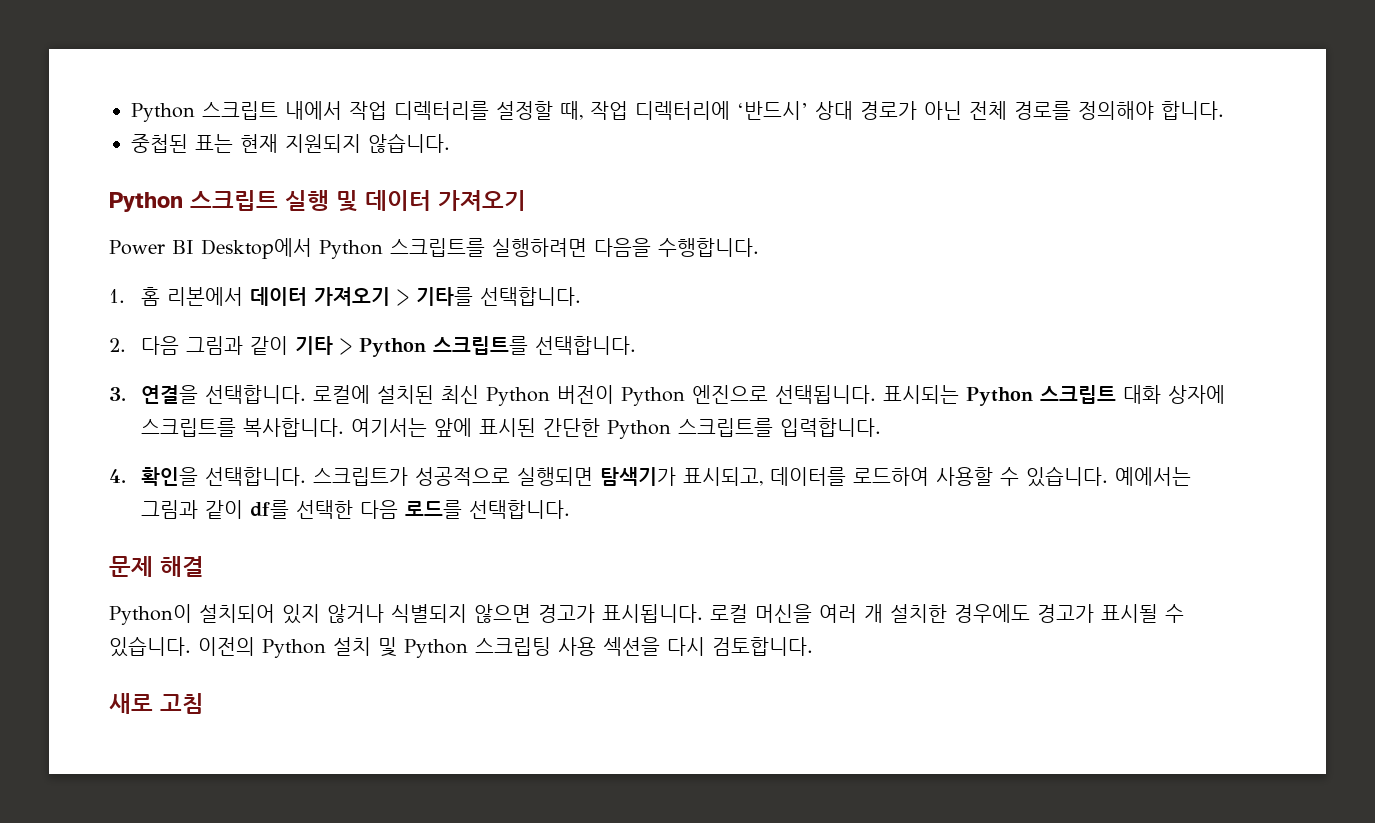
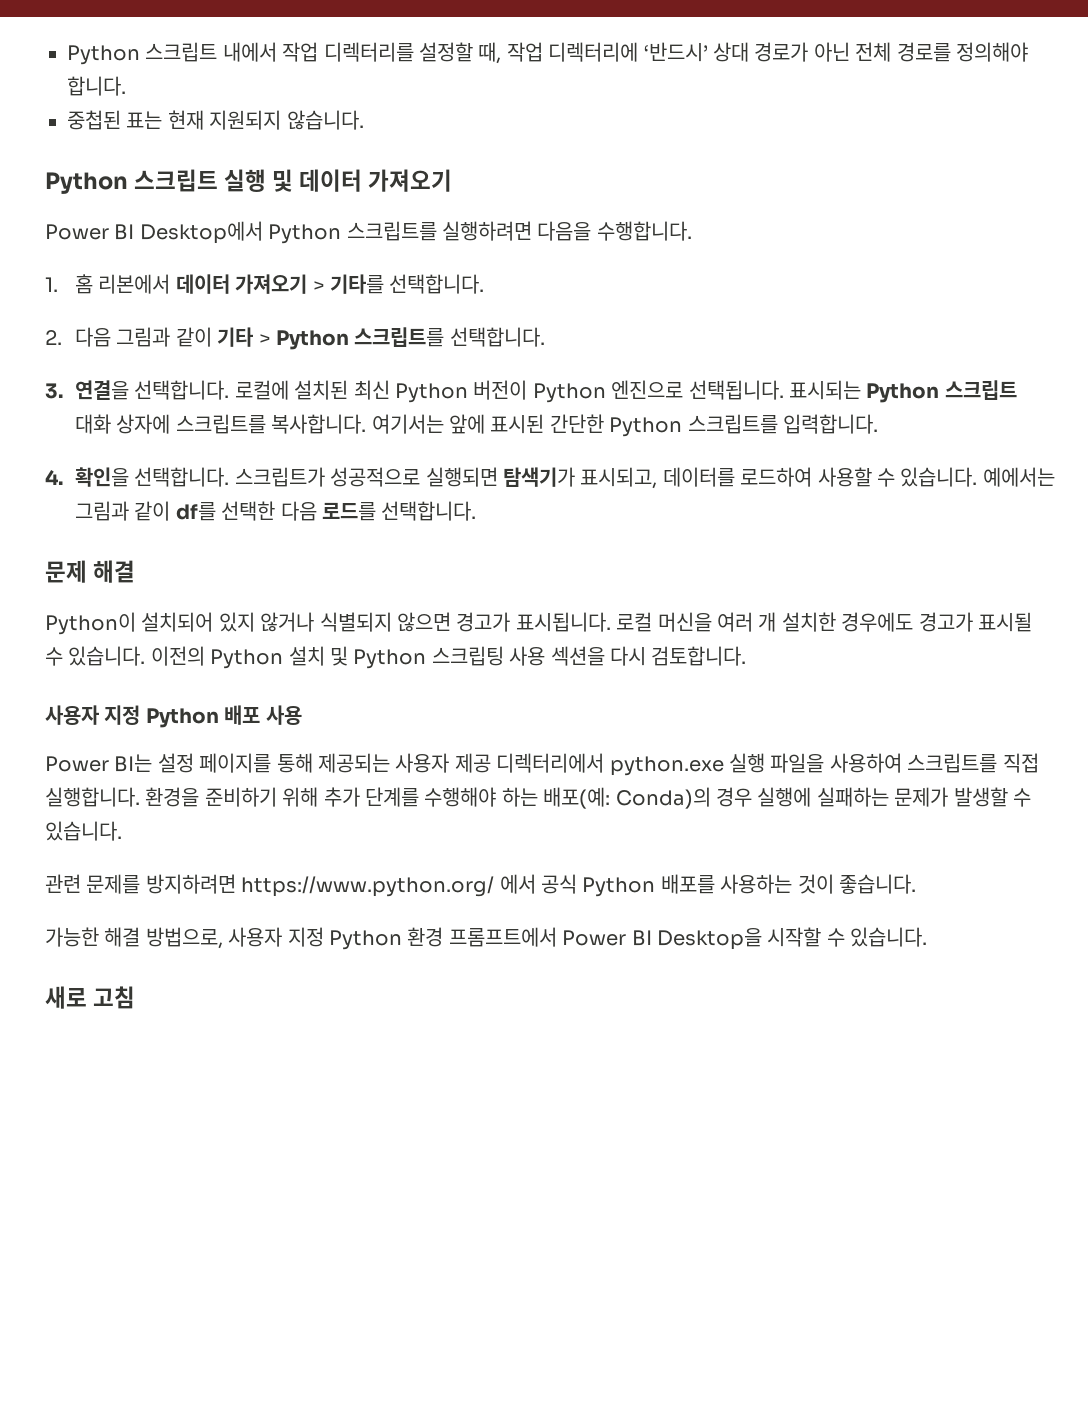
(813, 646) none -> [45,705,302,728] [45,753,1039,776] [45,787,1031,809] [45,821,122,841] [45,874,916,897] [45,927,928,950] // 사용자 지정 Python 배포 사용 // Power BI는 설정 페이지를 통해 제공되는 사용자 제공 디렉터리에서 python.exe 실행 파일을 사용하여 스크립트를 직접 실행합니다. 환경을 준비하기 위해 추가 단계를 수행해야 하는 배포(예: Conda)의 경우 실행에 실패하는 문제가 발생할 수 있습니다. // 관련 문제를 방지하려면 https://www.python.org/ 에서 공식 Python 배포를 사용하는 것이 좋습니다. // 가능한 해결 방법으로, 사용자 지정 Python 환경 프롬프트에서 Power BI Desktop을 시작할 수 있습니다.

